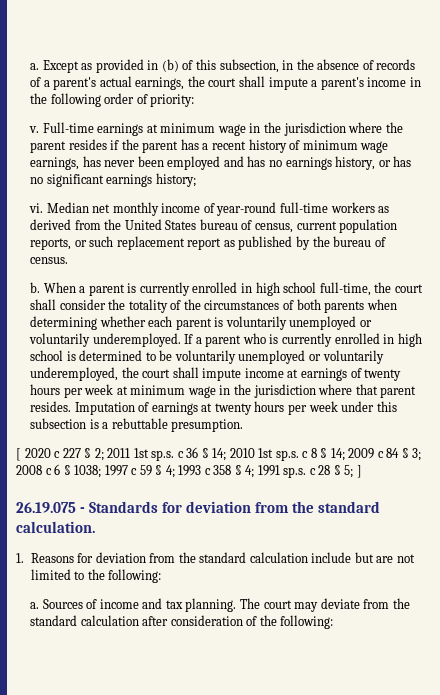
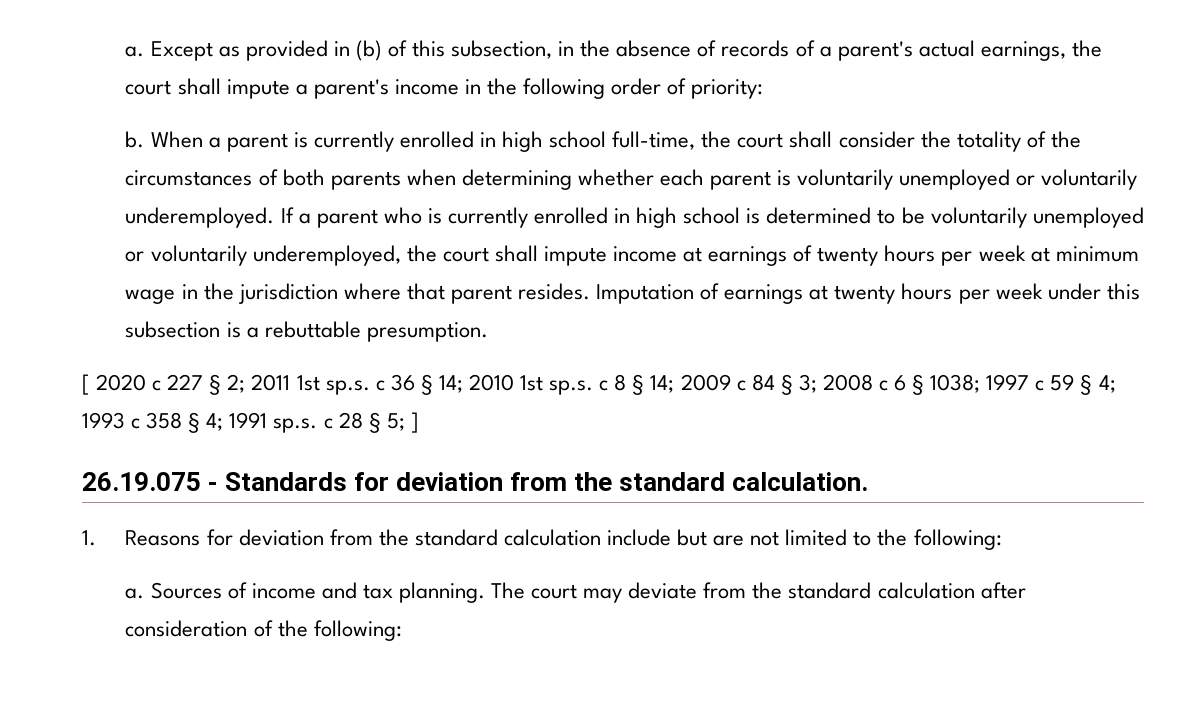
[29,122,403,136] [30,139,389,153] [30,156,412,170] [30,173,196,187] [29,202,390,216] [30,219,398,233] [30,236,386,250] [30,257,69,264] // v. Full-time earnings at minimum wage in the jurisdiction where the parent resides if the parent has a recent history of minimum wage earnings, has never been employed and has no earnings history, or has no significant earnings history; // vi. Median net monthly income of year-round full-time workers as derived from the United States bureau of census, current population reports, or such replacement report as published by the bureau of census. -> (764, 89) none

